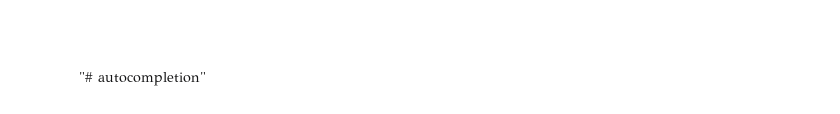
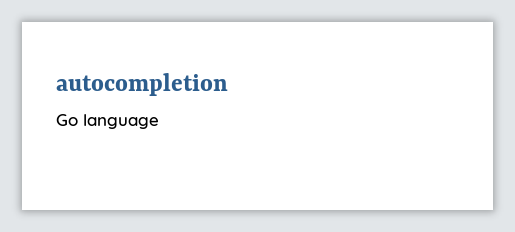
[79,72,206,86] "# autocompletion" -> [56,73,228,96] [56,114,159,129] autocompletion // Go language

